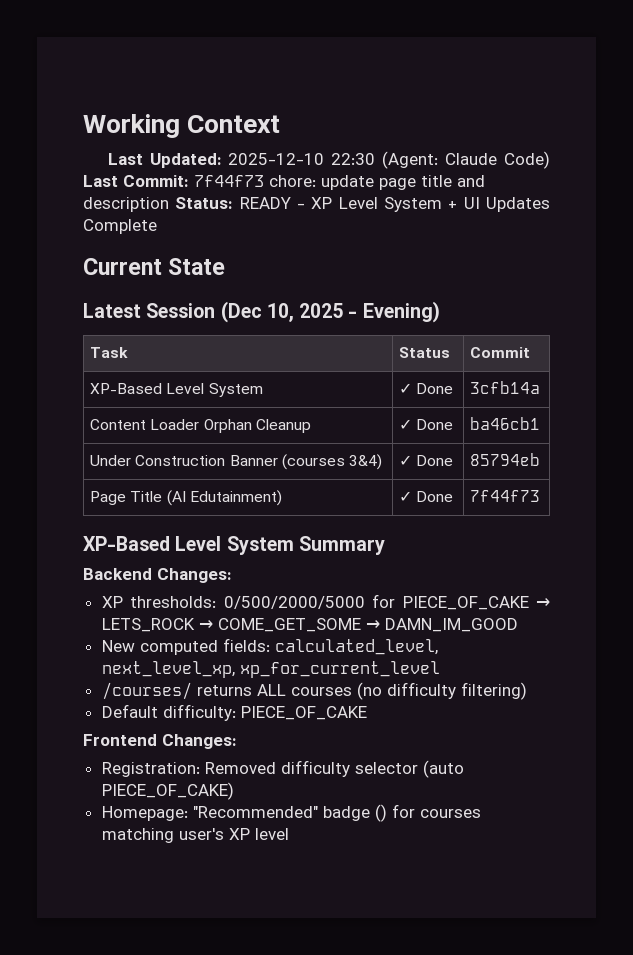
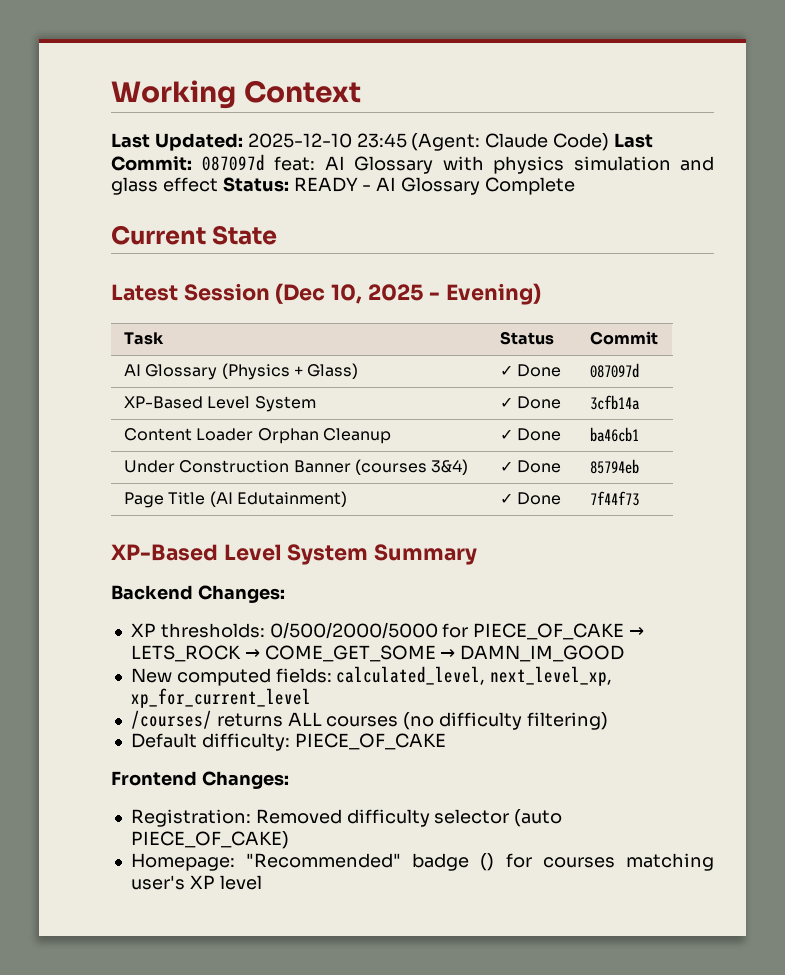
[331,153,376,165] 22:30 -> [356,133,407,148] 23:45
[194,175,485,190] [83,197,550,212] 7f44f73 chore: update page title and description Status: READY - XP Level System + UI Updates -> [201,154,714,174] [111,177,481,195] 087097d feat: AI Glossary with physics simulation and glass effect Status: READY - AI Glossary
(531, 352) none -> [124,363,359,380] [500,364,562,377] [590,363,640,378] // AI Glossary (Physics + Glass) | ✓ Done | 087097d

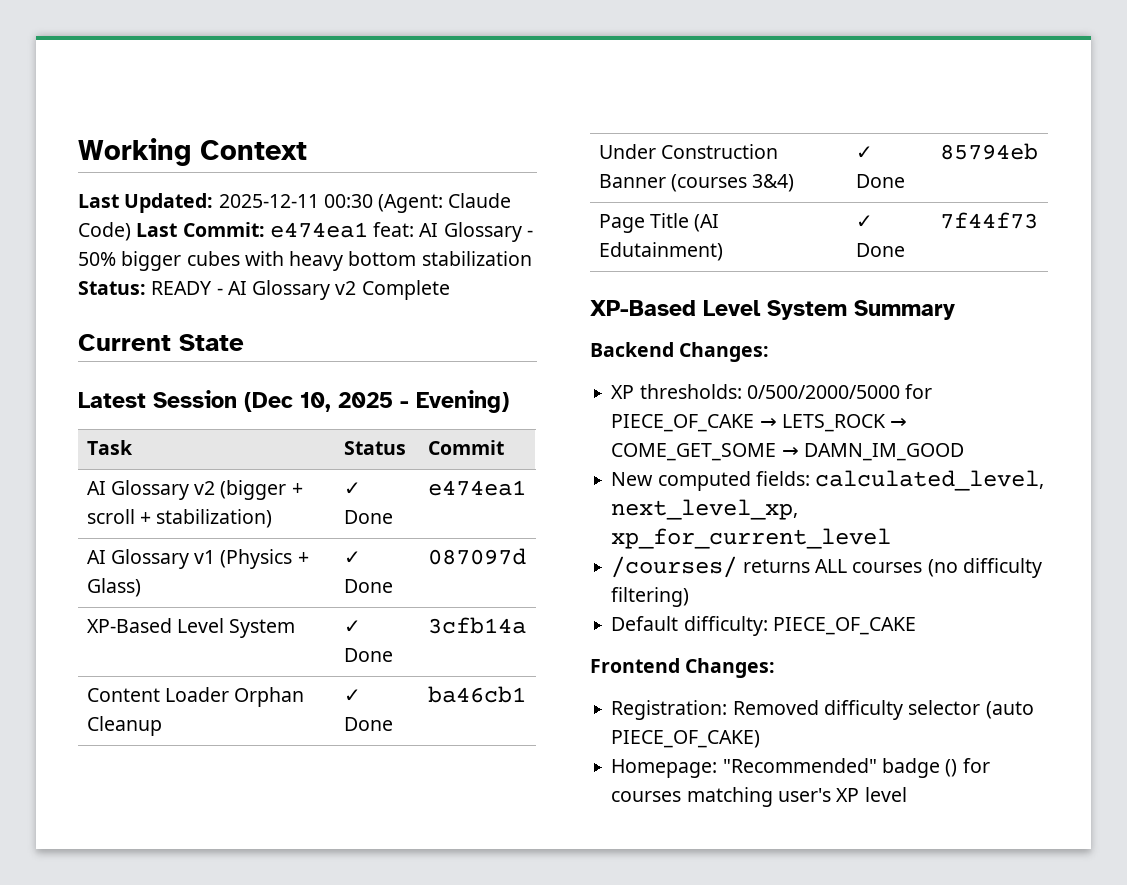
[247,133,407,148] 2025-12-10 23:45 -> [218,194,373,208] 2025-12-11 00:30
[201,154,265,171] 087097d -> [269,222,368,238] e474ea1
[442,156,714,174] [111,177,218,195] with physics simulation and glass effect -> [526,230,533,237] [78,251,532,271] - 50% bigger cubes with heavy bottom stabilization
(481, 186) none -> [335,281,357,295] v2
(218, 372) none -> [194,480,303,500] [86,509,273,528] [343,482,361,495] [343,510,393,524] [427,480,526,496] [86,549,216,569] v2 (bigger + scroll + stabilization) | ✓ Done | e474ea1 // AI Glossary v1

